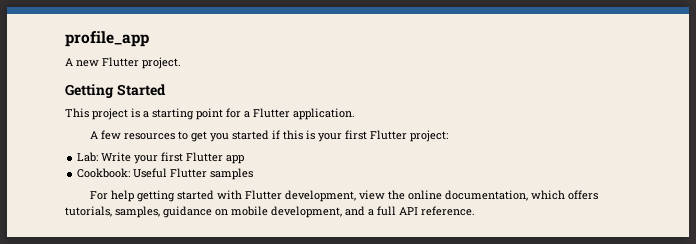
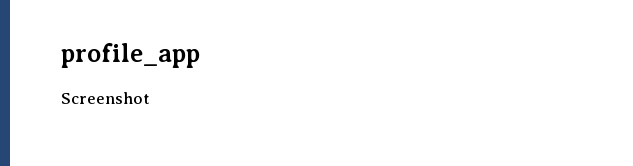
[65,57,181,69] [65,84,166,98] [65,108,355,120] [89,130,448,142] [77,152,245,164] [77,168,254,180] [89,190,598,202] [65,206,475,218] A new Flutter project. // Getting Started // This project is a starting point for a Flutter application. // A few resources to get you started if this is your first Flutter project: // Lab: Write your first Flutter app // Cookbook: Useful Flutter samples // For help getting started with Flutter development, view the online documentation, which offers tutorials, samples, guidance on mobile development, and a full API reference. -> [61,92,150,104] Screenshot

